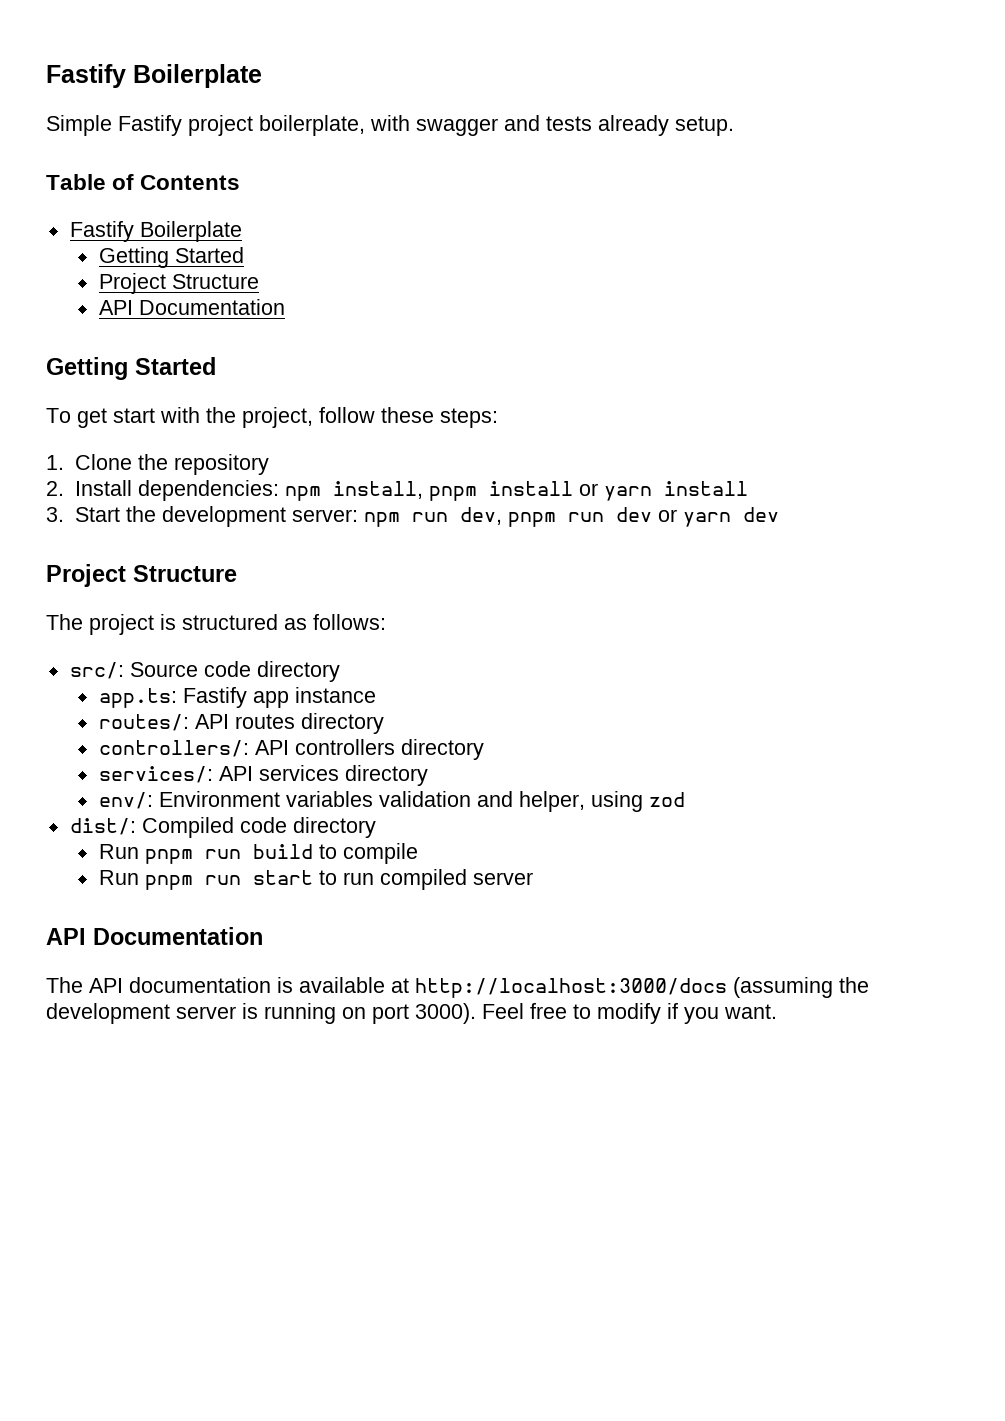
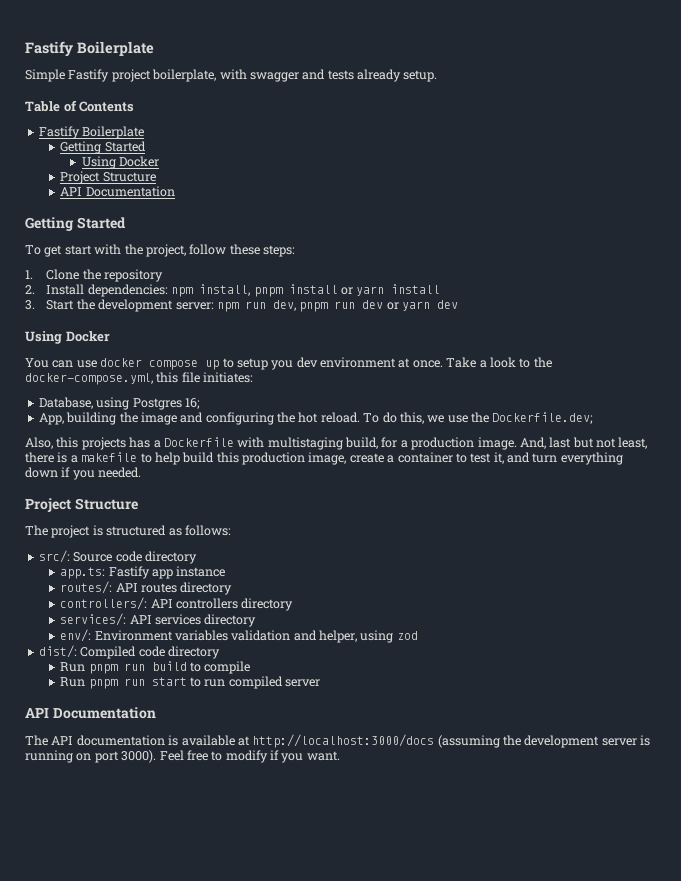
(244, 255) none -> [81,156,159,169] // Using Docker
(779, 514) none -> [25,331,110,344] [25,357,552,370] [25,372,254,385] [38,397,200,410] [38,412,594,425] [25,437,648,450] [25,452,623,465] [25,467,142,480] // Using Docker // You can use docker compose up to setup you dev environment at once. Take a look to the docker-compose.yml, this file initiates: // Database, using Postgres 16; // App, building the image and configuring the hot reload. To do this, we use the Dockerfile.dev; // Also, this projects has a Dockerfile with multistaging build, for a production image. And, last but not least, there is a makefile to help build this production image, create a container to test it, and turn everything down if you needed.

